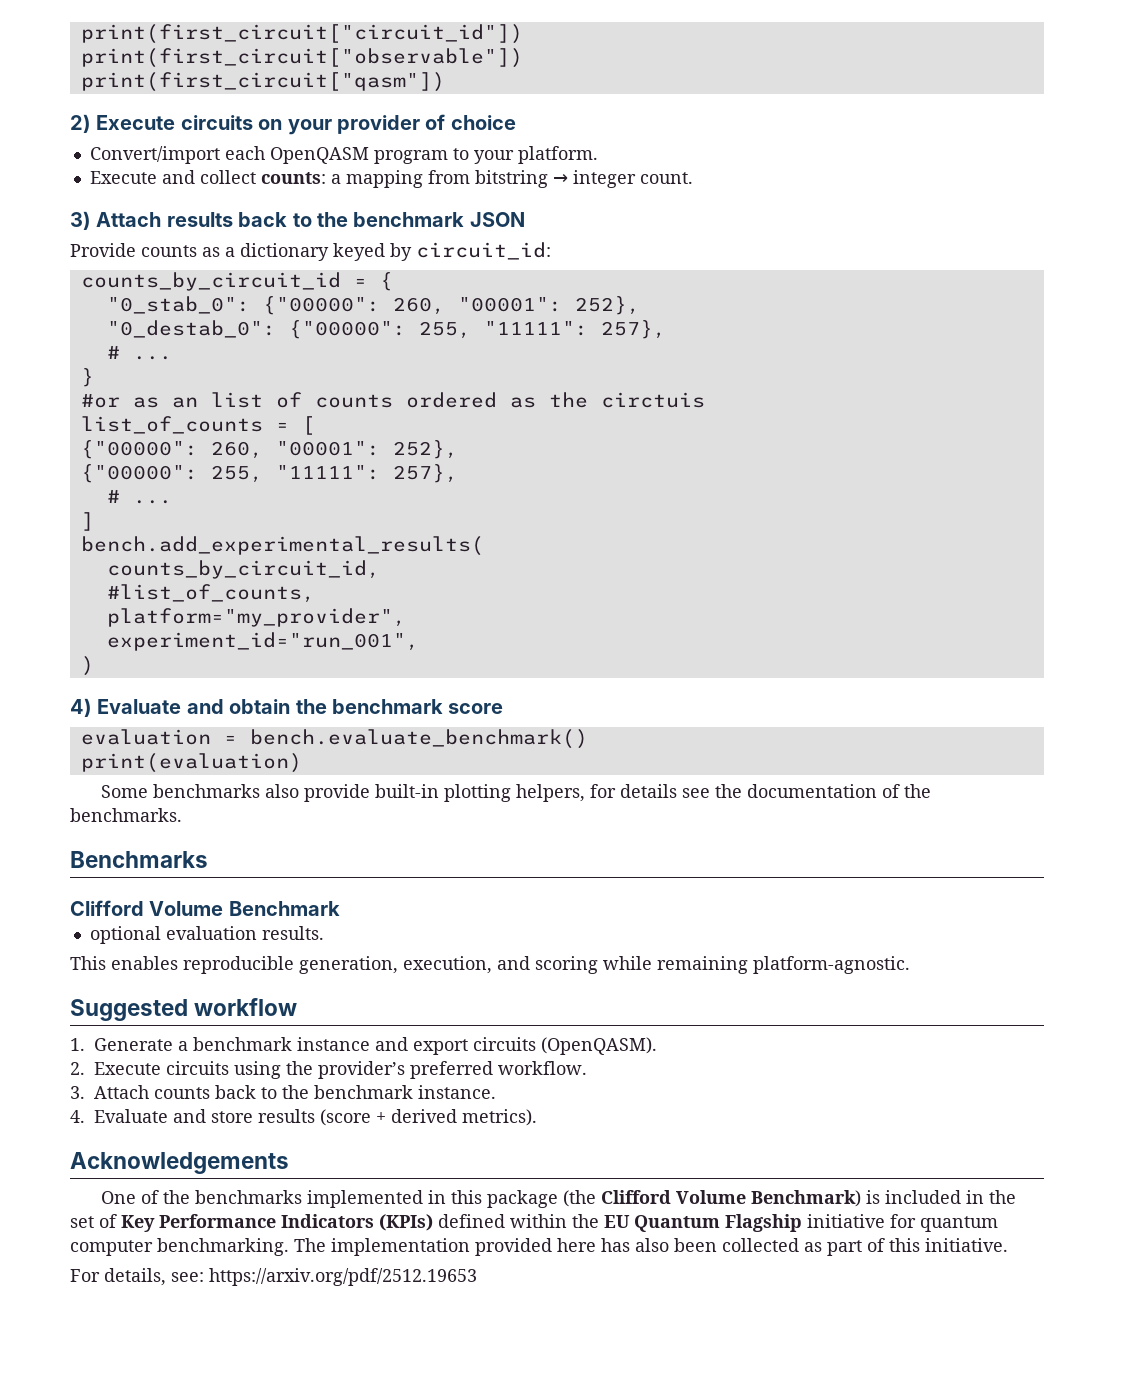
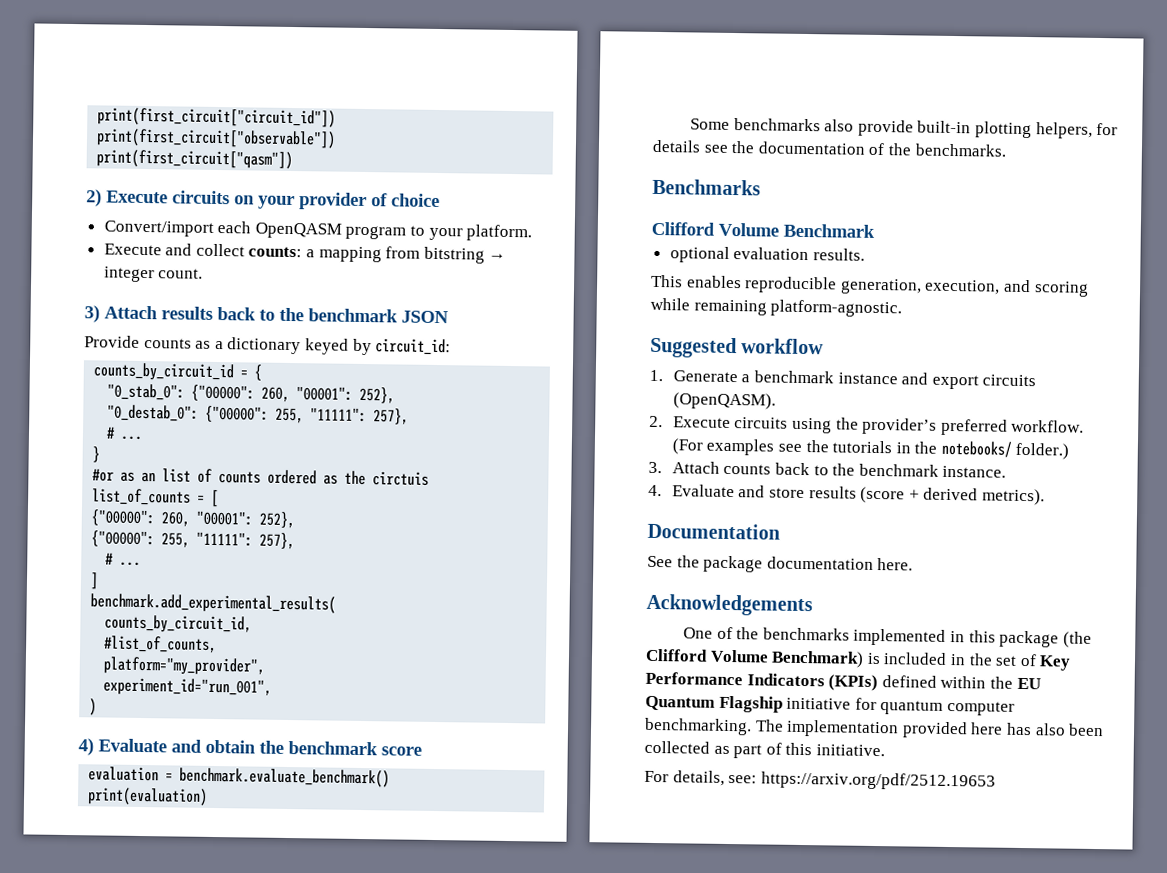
[80,536,484,556] bench.add_experimental_results( -> [90,593,337,614] benchmark.add_experimental_results(
[249,729,588,749] bench.evaluate_benchmark() -> [179,767,391,788] benchmark.evaluate_benchmark()
(587, 1068) none -> [671,438,1070,460] (For examples see the tutorials in the notebooks/ folder.)
(537, 1117) none -> [647,522,780,540] [647,555,914,573] // Documentation // See the package documentation here.

